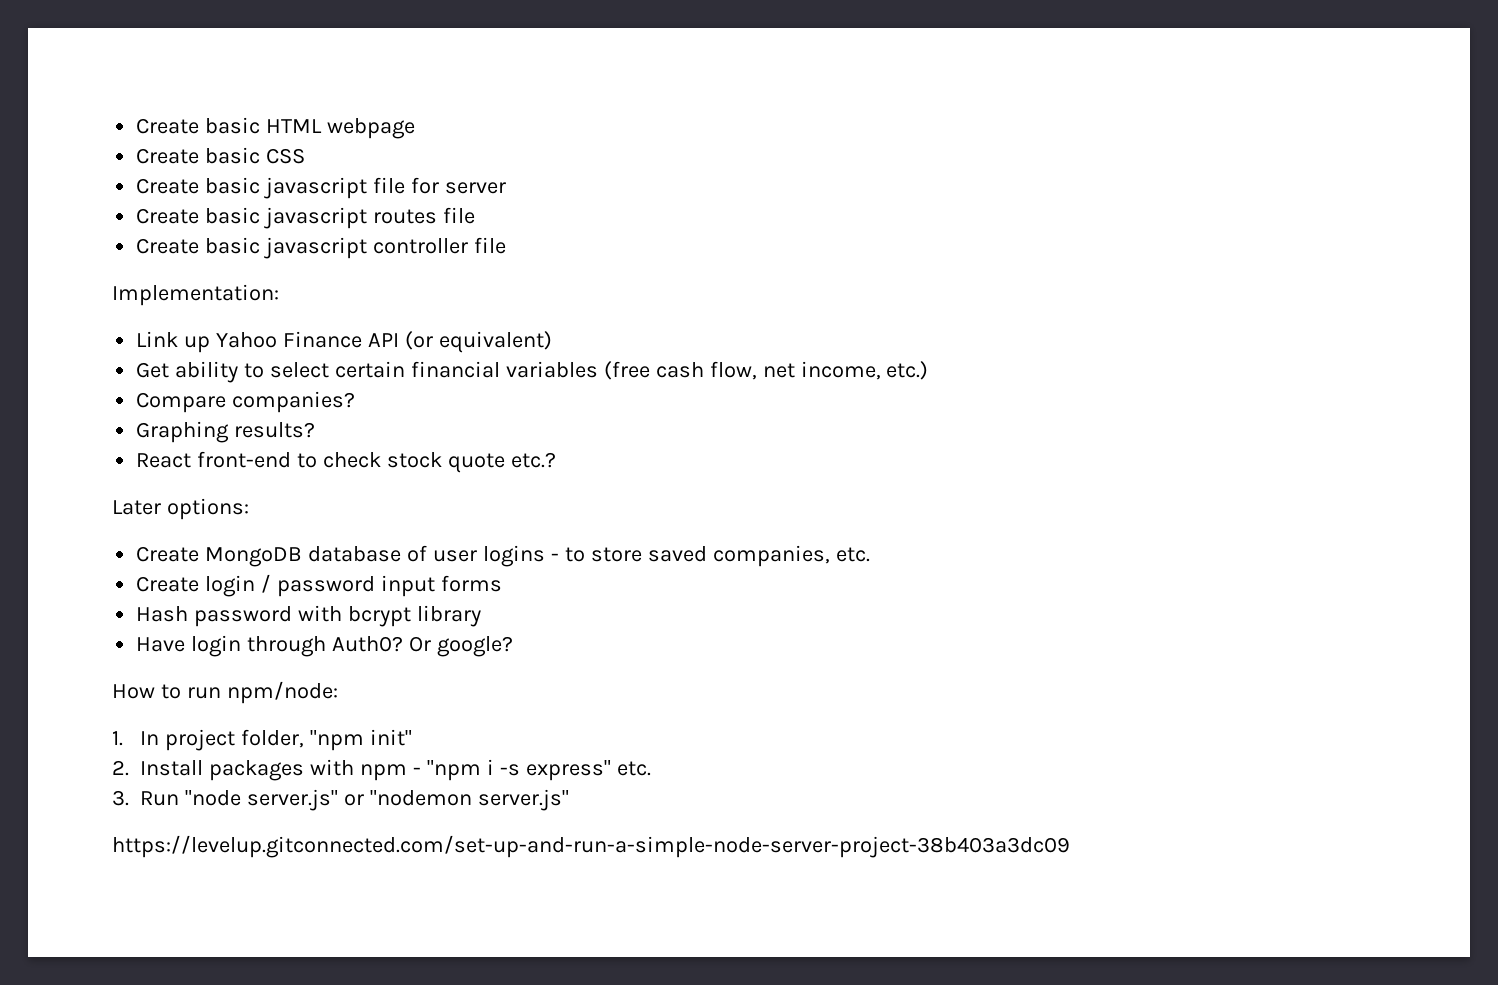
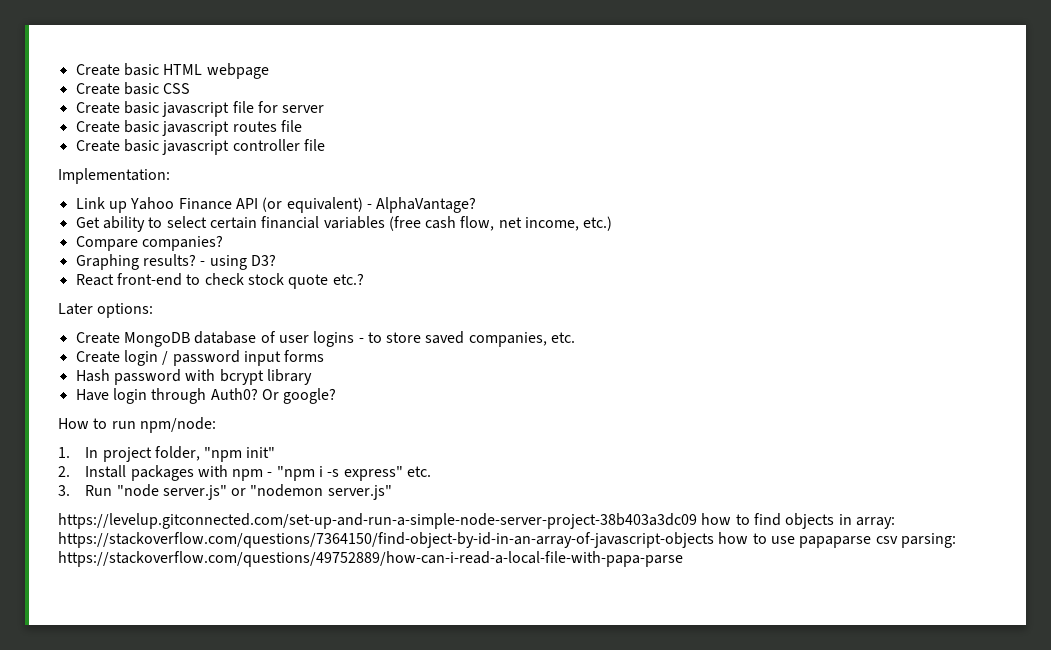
(552, 342) none -> [366,197,477,213] - AlphaVantage?
(316, 430) none -> [200,254,276,270] - using D3?
(1070, 846) none -> [701,513,895,529] [58,532,956,548] [58,551,683,567] how to find objects in array: https://stackoverflow.com/questions/7364150/find-object-by-id-in-an-array-of-javascript-objects how to use papaparse csv parsing: https://stackoverflow.com/questions/49752889/how-can-i-read-a-local-file-with-papa-parse

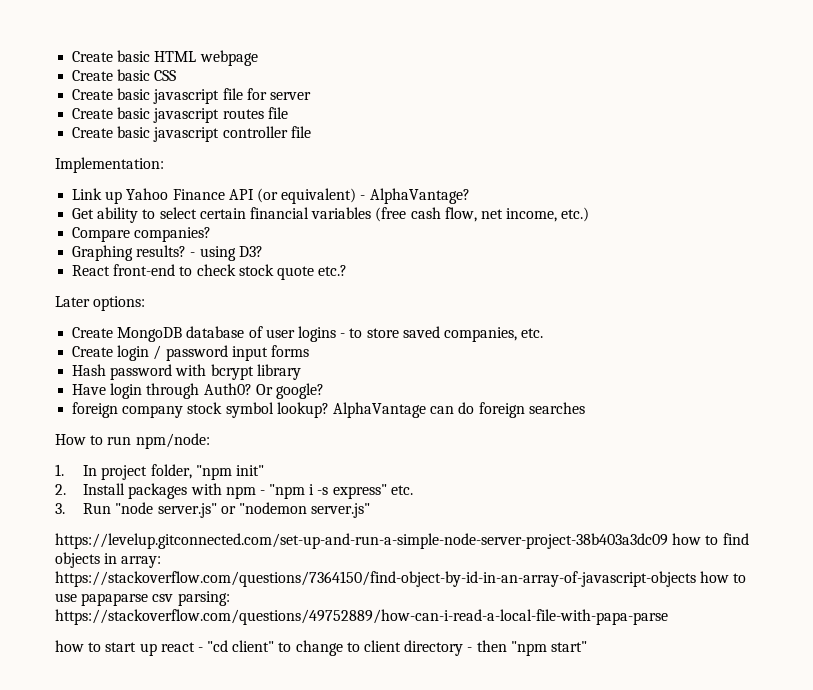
(337, 396) none -> [72,402,585,418] // foreign company stock symbol lookup? AlphaVantage can do foreign searches
(683, 559) none -> [55,640,587,656] // how to start up react - "cd client" to change to client directory - then "npm start"

